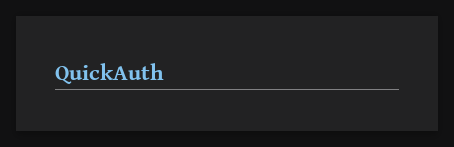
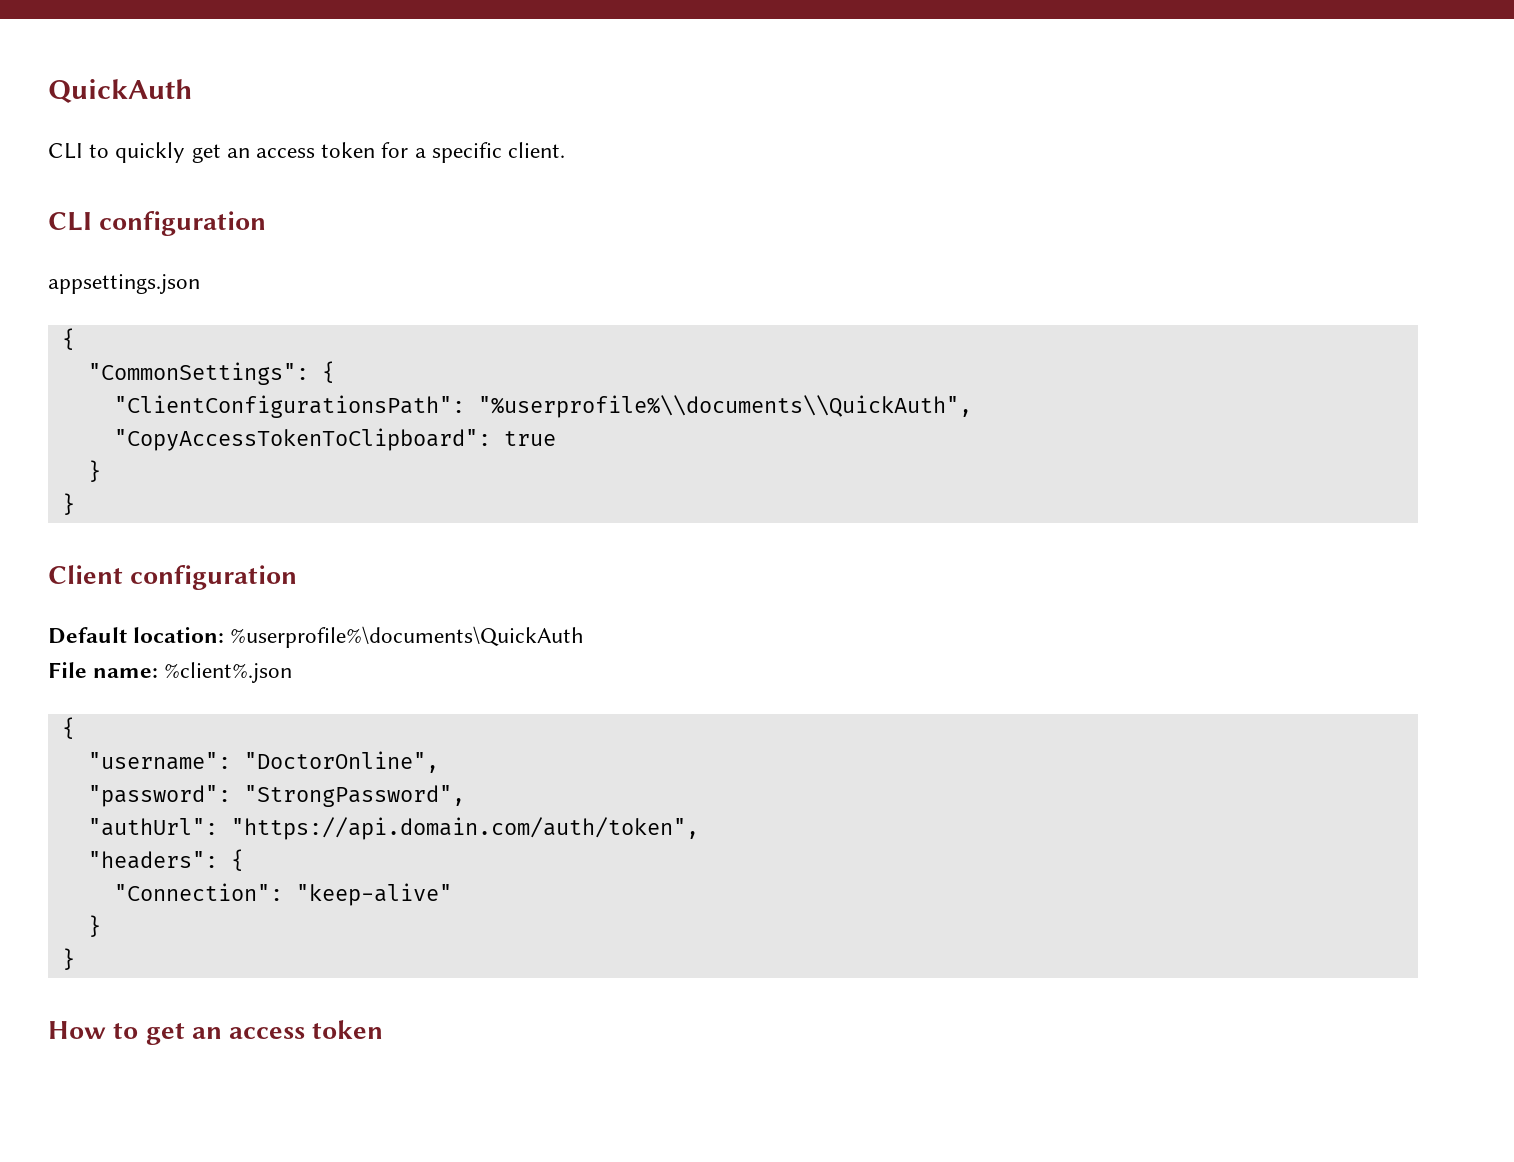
(164, 73) none -> [48,142,566,163] [48,211,267,236] [48,274,200,294] [61,328,75,350] [87,361,335,385] [113,395,972,418] [113,428,556,451] [87,460,101,482] [61,493,75,515] [48,565,298,590] [48,626,585,648] [48,662,293,683] [61,717,75,739] [87,751,439,773] [87,785,465,807] [87,817,699,840] [87,849,244,871] [113,883,452,906] [87,915,101,937] [61,948,75,970] [48,1020,384,1045] // CLI to quickly get an access token for a specific client. // CLI configuration // appsettings.json // { // "CommonSettings": { // "ClientConfigurationsPath": "%userprofile%\\documents\\QuickAuth", // "CopyAccessTokenToClipboard": true // } // } // Client configuration // Default location: %userprofile%\documents\QuickAuth // File name: %client%.json // { // "username": "DoctorOnline", // "password": "StrongPassword", // "authUrl": "https://api.domain.com/auth/token", // "headers": { // "Connection": "keep-alive" // } // } // How to get an access token

